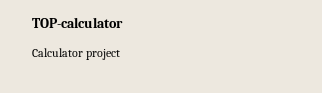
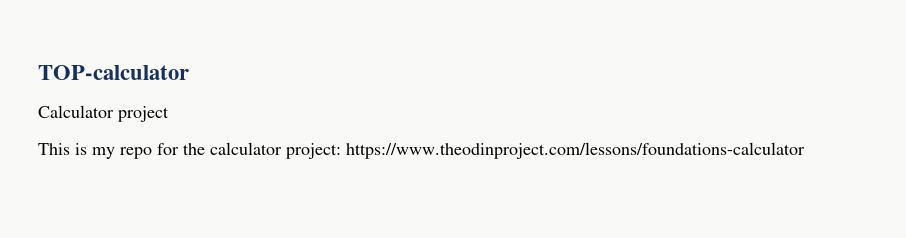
(121, 54) none -> [38,142,805,159] // This is my repo for the calculator project: https://www.theodinproject.com/lessons/foundations-calculator

